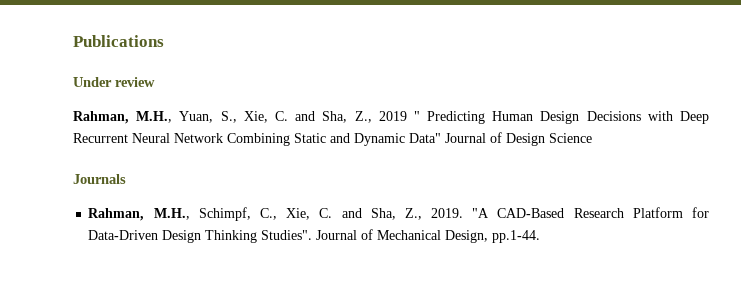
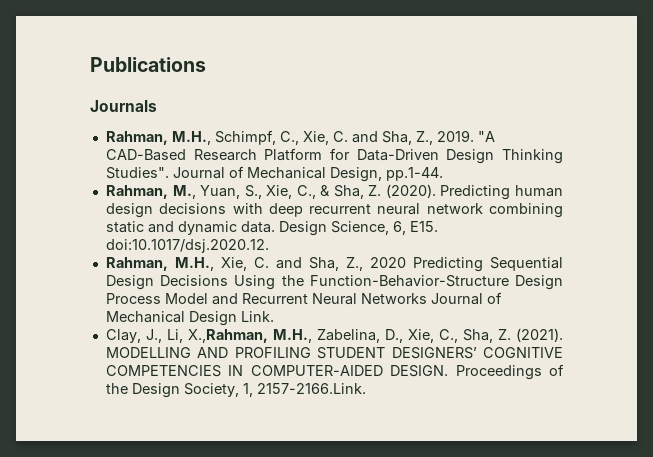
[73,77,155,87] [73,111,709,124] [73,132,592,146] // Under review // Rahman, M.H., Yuan, S., Xie, C. and Sha, Z., 2019 " Predicting Human Design Decisions with Deep Recurrent Neural Network Combining Static and Dynamic Data" Journal of Design Science -> (206, 64) none
(541, 236) none -> [105,184,564,200] [105,203,563,218] [105,221,438,236] [105,239,269,253] [105,257,563,272] [105,275,563,290] [105,292,502,305] [105,311,274,326] [105,328,563,343] [105,347,563,359] [105,364,564,380] [105,383,366,398] // Rahman, M., Yuan, S., Xie, C., & Sha, Z. (2020). Predicting human design decisions with deep recurrent neural network combining static and dynamic data. Design Science, 6, E15. doi:10.1017/dsj.2020.12. // Rahman, M.H., Xie, C. and Sha, Z., 2020 Predicting Sequential Design Decisions Using the Function-Behavior-Structure Design Process Model and Recurrent Neural Networks Journal of Mechanical Design Link. // Clay, J., Li, X.,Rahman, M.H., Zabelina, D., Xie, C., Sha, Z. (2021). MODELLING AND PROFILING STUDENT DESIGNERS’ COGNITIVE COMPETENCIES IN COMPUTER-AIDED DESIGN. Proceedings of the Design Society, 1, 2157-2166.Link.

